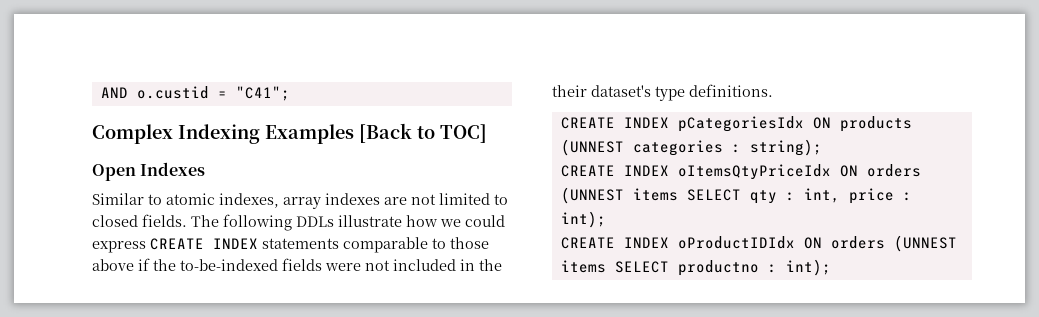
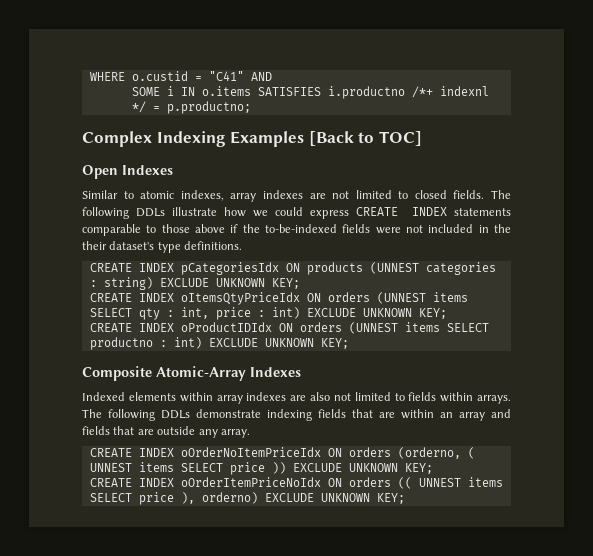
[100,87,128,98] AND -> [89,72,125,81] WHERE
[235,86,290,101] "C41"; -> [208,71,272,81] [131,86,489,99] [131,101,251,114] "C41" AND // SOME i IN o.items SATISFIES i.productno /*+ indexnl */ = p.productno;
[749,139,822,156] string); -> [103,277,300,290] string) EXCLUDE UNKNOWN KEY;
[560,211,606,228] int); -> [271,307,447,319] int) EXCLUDE UNKNOWN KEY;
[785,259,831,276] int); -> [173,337,349,349] [82,366,301,381] [82,392,511,404] [82,409,511,421] [82,426,250,438] [89,447,475,459] [89,462,433,475] [89,477,503,489] [89,492,405,505] int) EXCLUDE UNKNOWN KEY; // Composite Atomic-Array Indexes // Indexed elements within array indexes are also not limited to fields within arrays. The following DDLs demonstrate indexing fields that are within an array and fields that are outside any array. // CREATE INDEX oOrderNoItemPriceIdx ON orders (orderno, ( UNNEST items SELECT price )) EXCLUDE UNKNOWN KEY; // CREATE INDEX oOrderItemPriceNoIdx ON orders (( UNNEST items SELECT price ), orderno) EXCLUDE UNKNOWN KEY;

